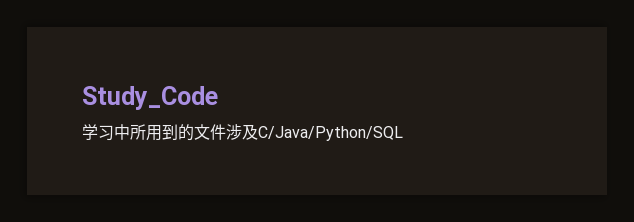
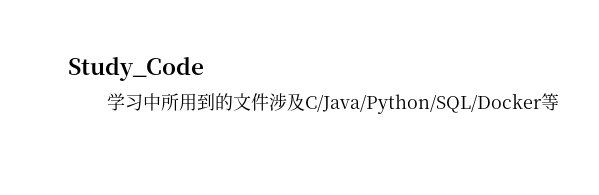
[258,126,403,141] C/Java/Python/SQL -> [305,93,560,114] C/Java/Python/SQL/Docker等

